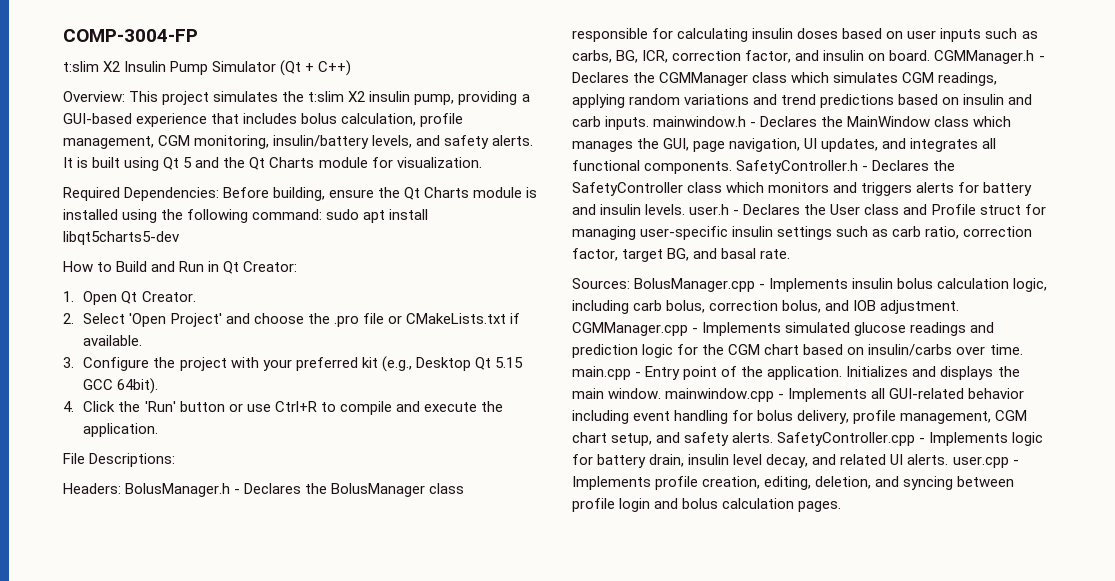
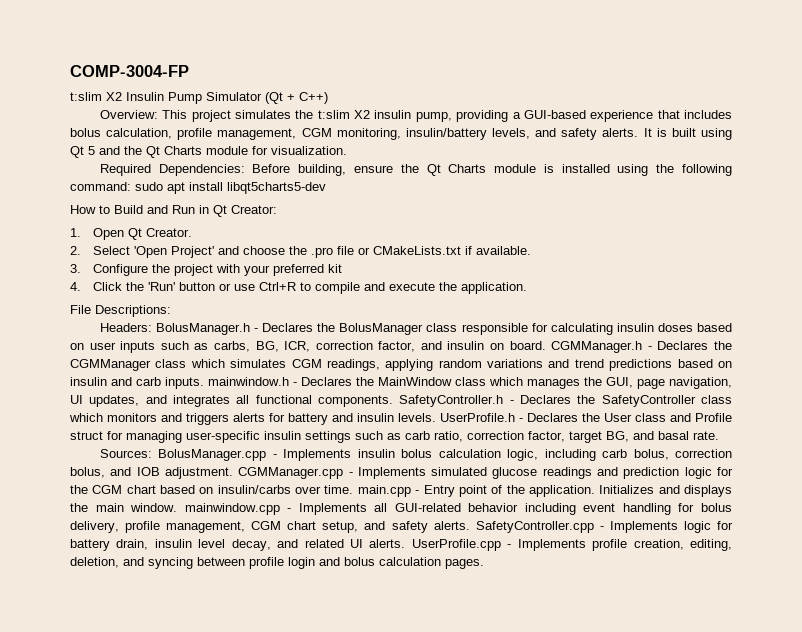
[381,356,523,372] [83,378,159,394] (e.g., Desktop Qt 5.15 GCC 64bit). -> (342, 268) none
[689,204,730,215] user.h -> [440,413,515,422] UserProfile.h
[952,456,1009,468] user.cpp -> [411,539,501,551] UserProfile.cpp

